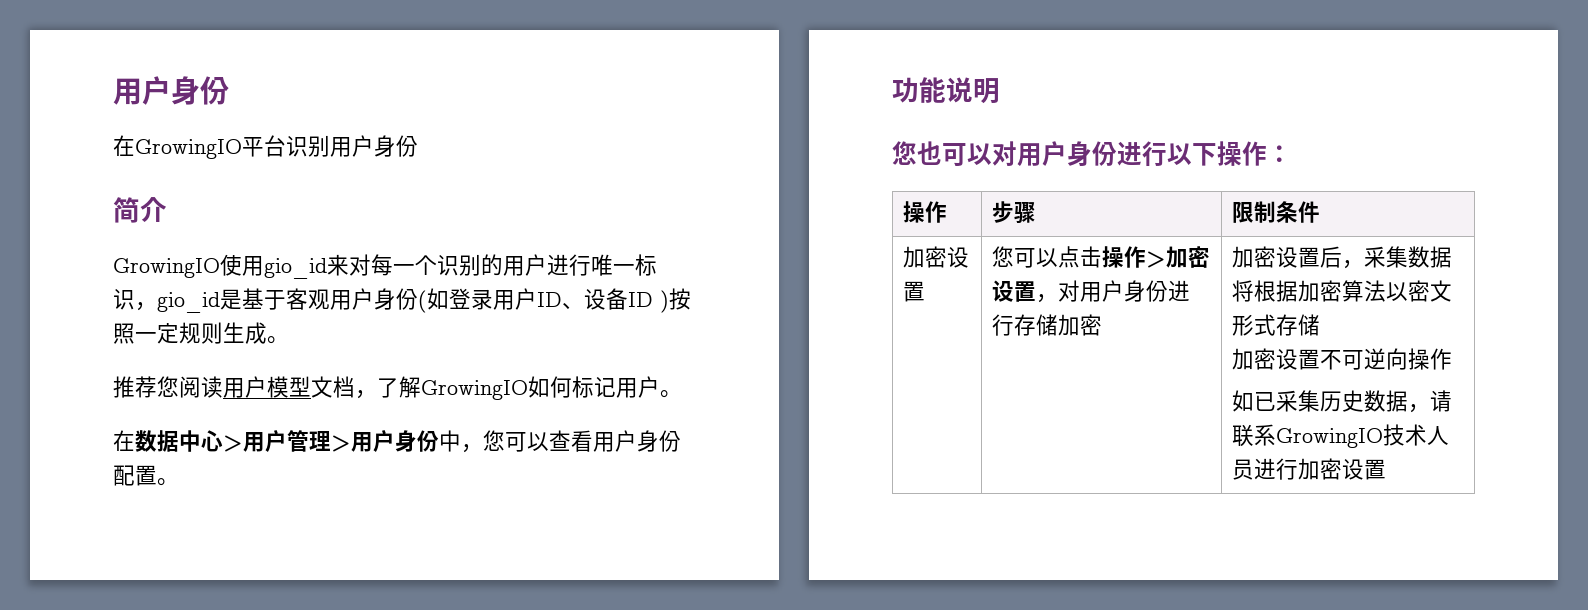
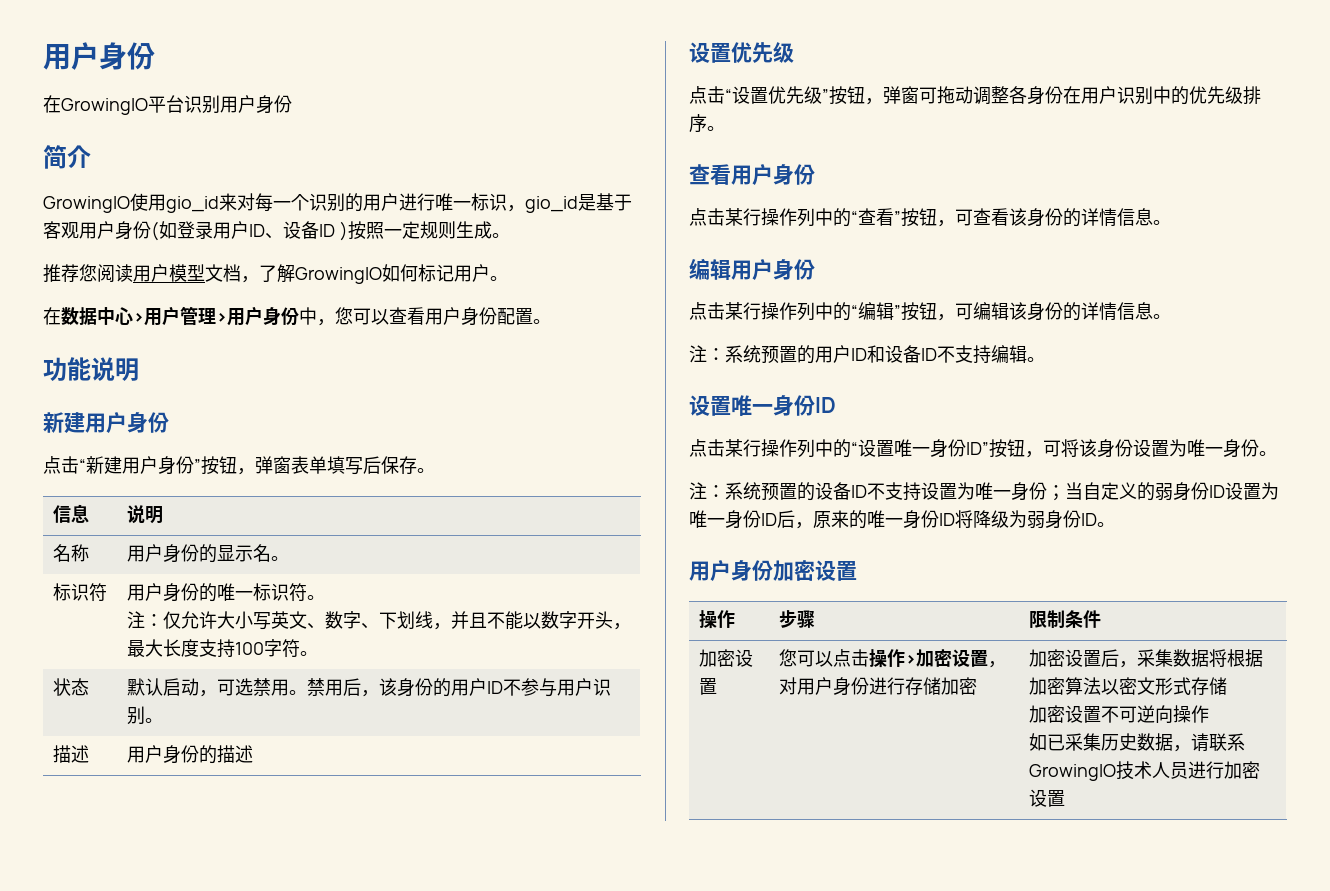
[892,141,1292,167] 您也可以对用户身份进行以下操作： -> [43,412,169,434] [43,456,435,475] [52,504,89,523] [126,505,163,524] [52,544,89,562] [126,544,289,563] [52,583,107,602] [126,583,325,602] [126,611,631,630] [126,639,318,658] [52,678,89,696] [126,678,611,697] [126,706,163,725] [52,745,89,763] [126,745,253,764] [689,42,794,63] [689,86,1261,105] [689,114,725,133] [689,164,815,186] [689,208,1171,227] [689,258,815,281] [689,302,1171,321] [689,345,1045,364] [689,395,836,416] [689,439,1277,458] [689,482,1279,501] [689,510,1115,529] [689,560,857,582] 新建用户身份 // 点击“新建用户身份”按钮，弹窗表单填写后保存。 // 信息 | 说明 // 名称 | 用户身份的显示名。 // 标识符 | 用户身份的唯一标识符。 // 注：仅允许大小写英文、数字、下划线，并且不能以数字开头，最大长度支持100字符。 // 状态 | 默认启动，可选禁用。禁用后，该身份的用户ID不参与用户识别。 // 描述 | 用户身份的描述 // 设置优先级 // 点击“设置优先级”按钮，弹窗可拖动调整各身份在用户识别中的优先级排序。 // 查看用户身份 // 点击某行操作列中的“查看”按钮，可查看该身份的详情信息。 // 编辑用户身份 // 点击某行操作列中的“编辑”按钮，可编辑该身份的详情信息。 // 注：系统预置的用户ID和设备ID不支持编辑。 // 设置唯一身份ID // 点击某行操作列中的“设置唯一身份ID”按钮，可将该身份设置为唯一身份。 // 注：系统预置的设备ID不支持设置为唯一身份；当自定义的弱身份ID设置为唯一身份ID后，原来的唯一身份ID将降级为弱身份ID。 // 用户身份加密设置

